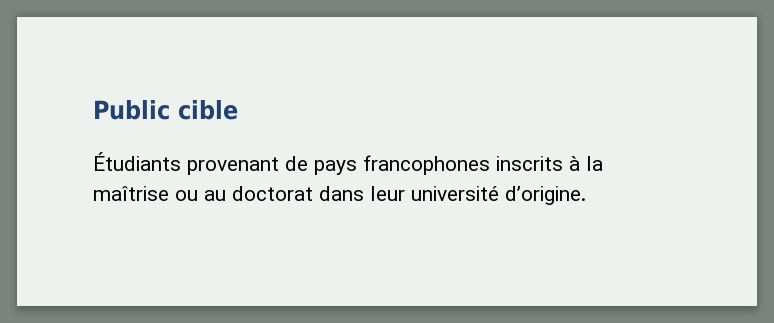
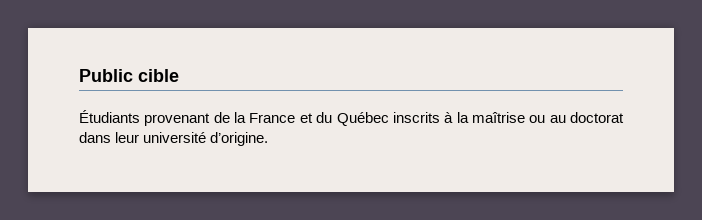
[314,155,490,175] pays francophones -> [234,112,389,126] la France et du Québec

